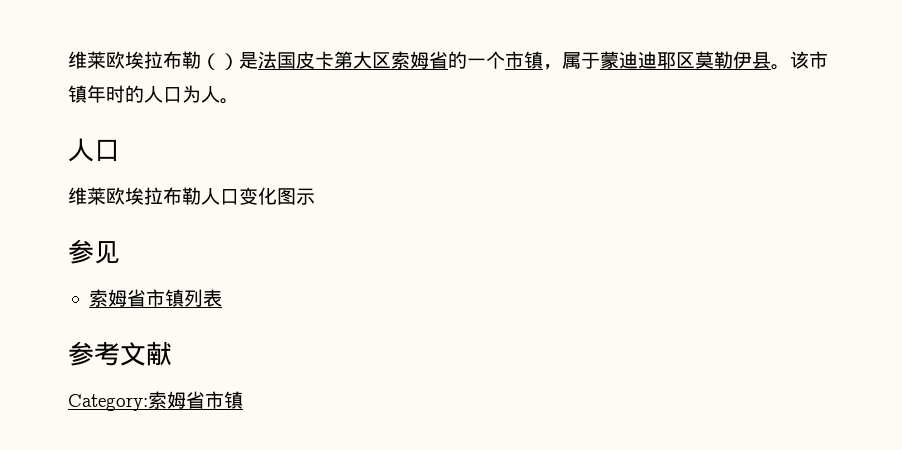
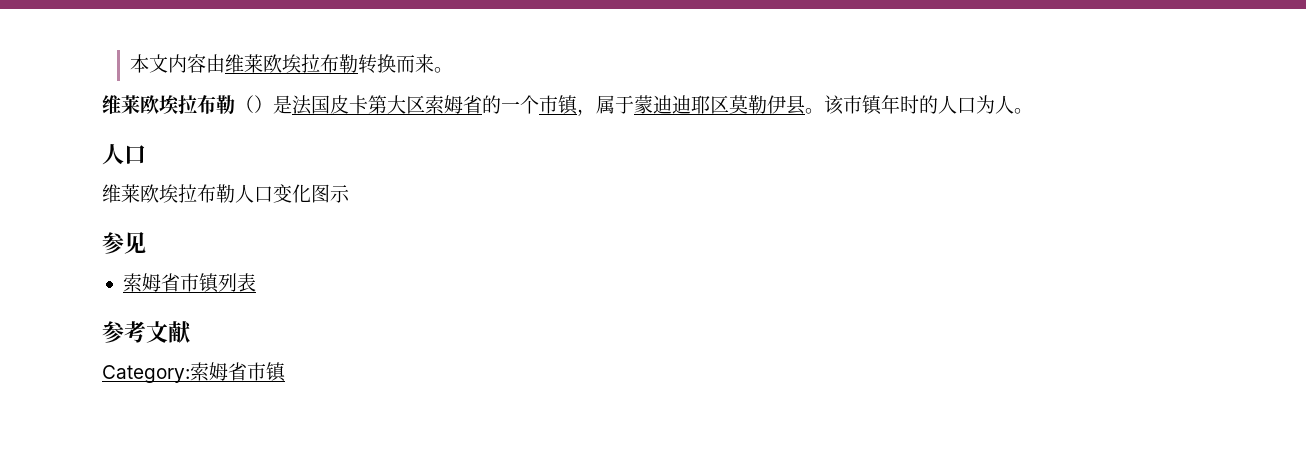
(68, 60) none -> [130,54,454,74] 本文内容由维莱欧埃拉布勒转换而来。 //

